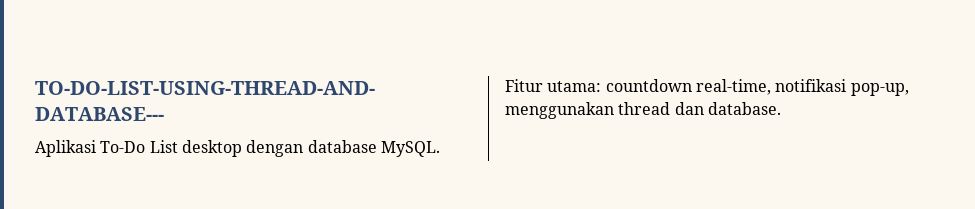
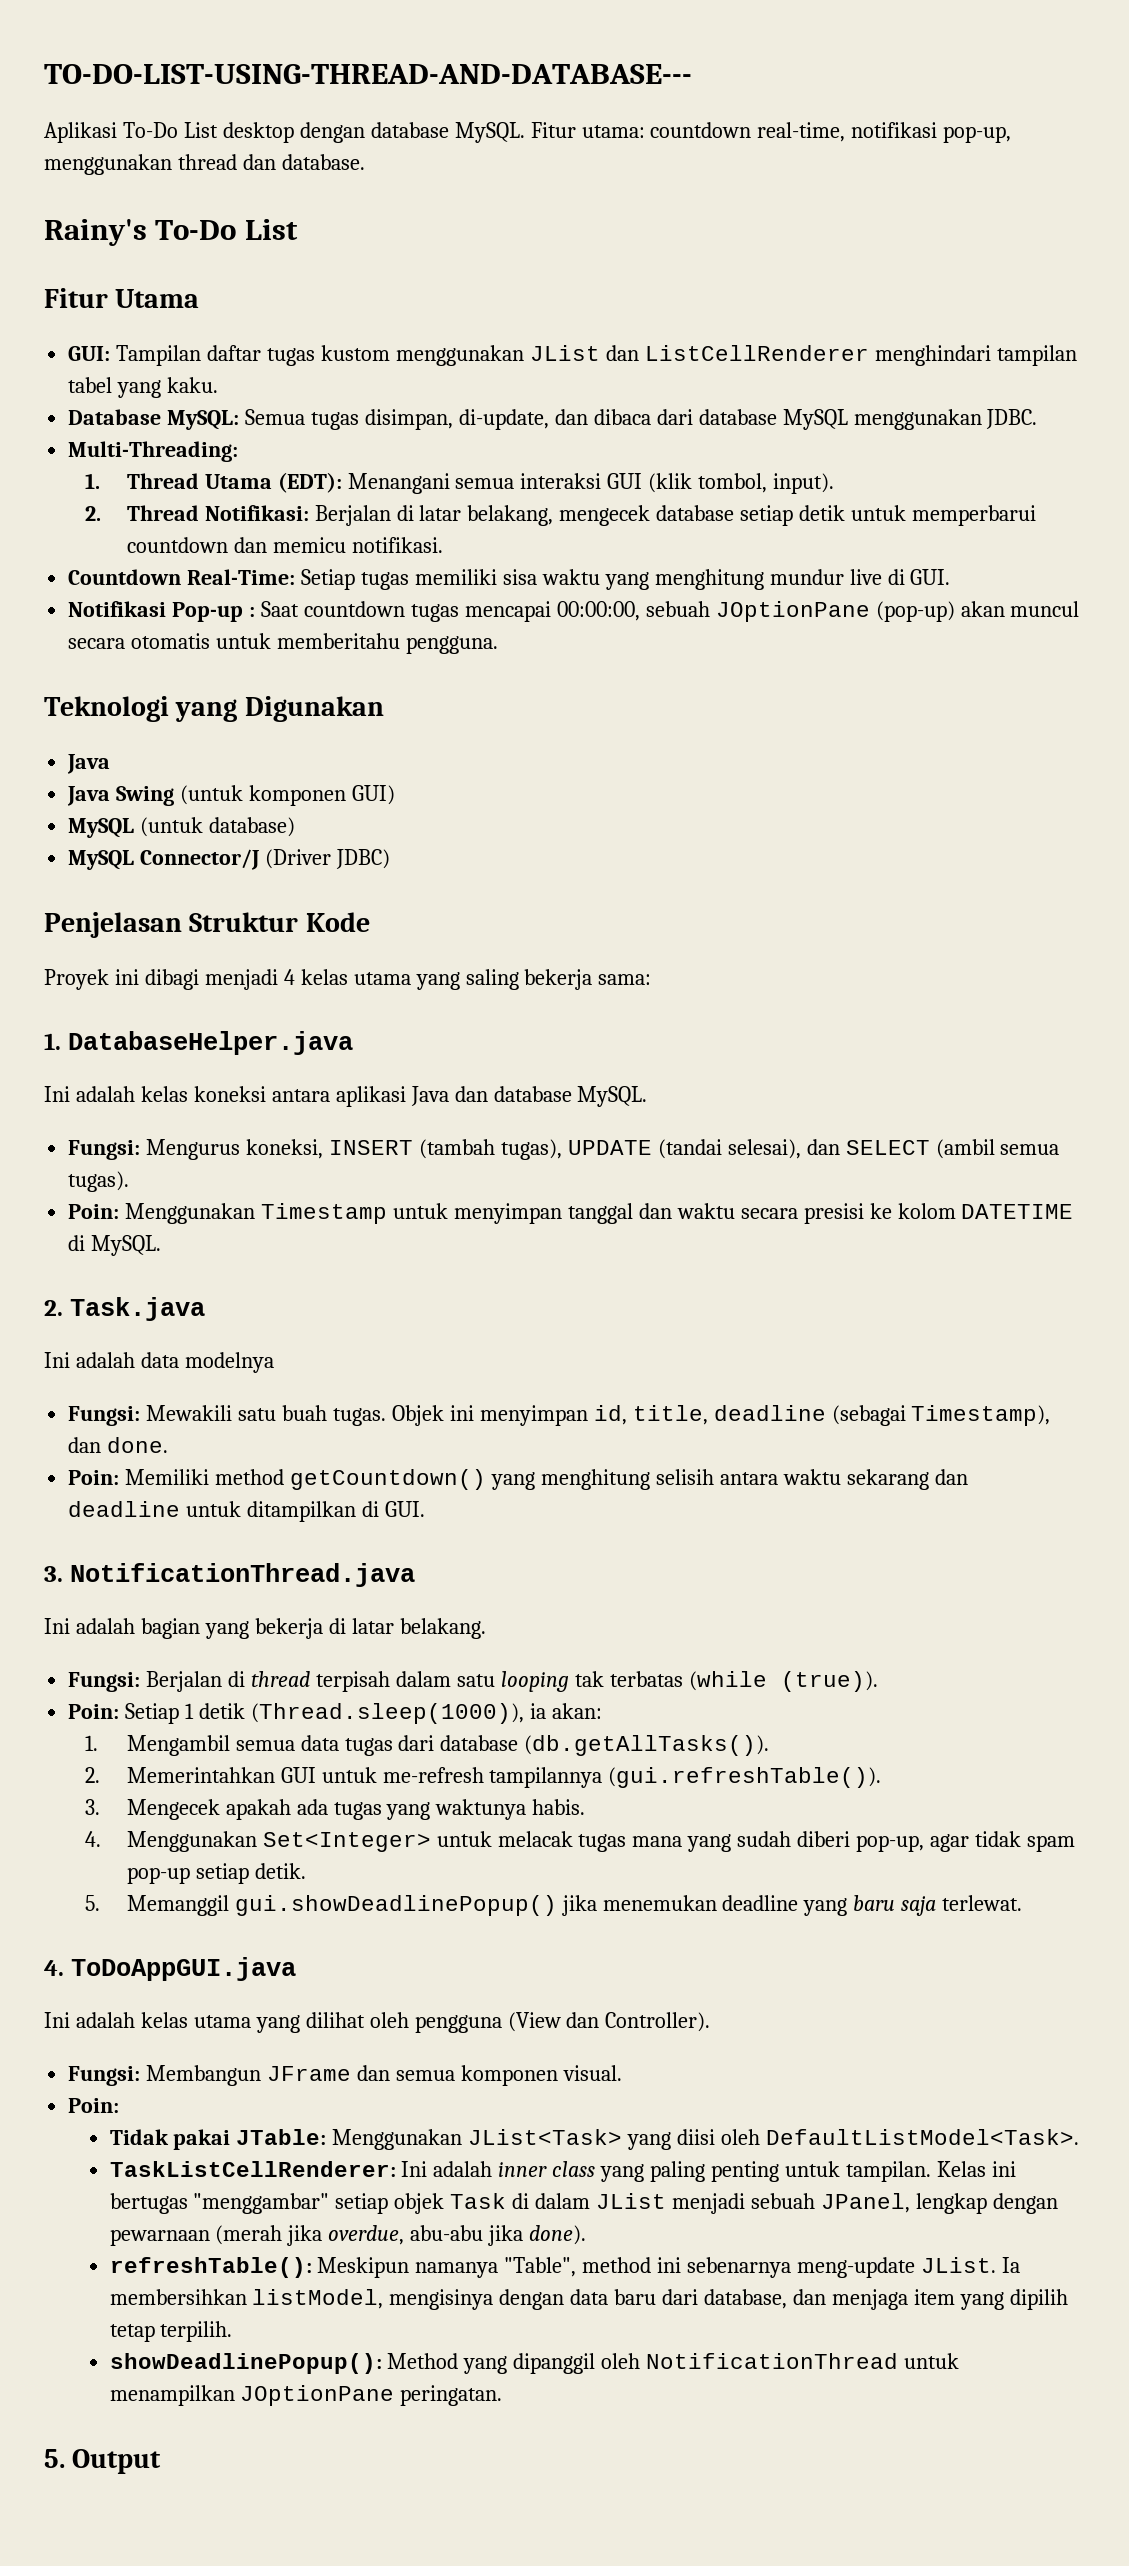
(781, 108) none -> [44,219,298,246] [44,288,200,308] [68,345,1077,366] [68,377,219,398] [68,409,1038,430] [68,441,239,462] [85,472,835,494] [85,505,1037,526] [126,537,443,553] [68,569,951,590] [68,601,1080,622] [68,633,498,654] [44,696,384,722] [67,754,111,774] [67,785,395,806] [68,817,296,838] [68,849,391,870] [44,912,370,938] [44,969,652,990] [44,1031,353,1055] [44,1086,648,1107] [68,1139,1060,1160] [68,1171,130,1192] [68,1203,1074,1224] [68,1235,162,1256] [44,1297,205,1321] [44,1352,274,1373] [68,1405,1051,1426] [68,1437,169,1453] [68,1469,968,1490] [68,1501,425,1522] [44,1563,415,1587] [44,1618,486,1639] [68,1671,878,1692] [68,1703,602,1724] [85,1735,770,1756] [85,1767,882,1788] [85,1799,586,1820] [85,1831,1075,1852] [126,1863,306,1884] [85,1895,1023,1916] [44,1957,296,1981] [44,2012,711,2033] [68,2065,622,2086] [68,2098,120,2113] [109,2129,1080,2150] [109,2161,1016,2182] [109,2193,1058,2214] [109,2225,587,2246] [109,2257,1021,2278] [109,2289,1068,2310] [109,2321,233,2342] [109,2353,960,2374] [109,2385,503,2406] [44,2449,162,2474] // Rainy's To-Do List // Fitur Utama // GUI: Tampilan daftar tugas kustom menggunakan JList dan ListCellRenderer menghindari tampilan tabel yang kaku. // Database MySQL: Semua tugas disimpan, di-update, dan dibaca dari database MySQL menggunakan JDBC. // Multi-Threading: // 1. Thread Utama (EDT): Menangani semua interaksi GUI (klik tombol, input). // 2. Thread Notifikasi: Berjalan di latar belakang, mengecek database setiap detik untuk memperbarui countdown dan memicu notifikasi. // Countdown Real-Time: Setiap tugas memiliki sisa waktu yang menghitung mundur live di GUI. // Notifikasi Pop-up : Saat countdown tugas mencapai 00:00:00, sebuah JOptionPane (pop-up) akan muncul secara otomatis untuk memberitahu pengguna. // Teknologi yang Digunakan // Java // Java Swing (untuk komponen GUI) // MySQL (untuk database) // MySQL Connector/J (Driver JDBC) // Penjelasan Struktur Kode // Proyek ini dibagi menjadi 4 kelas utama yang saling bekerja sama: // 1. DatabaseHelper.java // Ini adalah kelas koneksi antara aplikasi Java dan database MySQL. // Fungsi: Mengurus koneksi, INSERT (tambah tugas), UPDATE (tandai selesai), dan SELECT (ambil semua tugas). // Poin: Menggunakan Timestamp untuk menyimpan tanggal dan waktu secara presisi ke kolom DATETIME di MySQL. // 2. Task.java // Ini adalah data modelnya // Fungsi: Mewakili satu buah tugas. Objek ini menyimpan id, title, deadline (sebagai Timestamp), dan done. // Poin: Memiliki method getCountdown() yang menghitung selisih antara waktu sekarang dan deadline untuk ditampilkan di GUI. // 3. NotificationThread.java // Ini adalah bagian yang bekerja di latar belakang. // Fungsi: Berjalan di thread terpisah dalam satu looping tak terbatas (while (true)). // Poin: Setiap 1 detik (Thread.sleep(1000)), ia akan: // 1. Mengambil semua data tugas dari database (db.getAllTasks()). // 2. Memerintahkan GUI untuk me-refresh tampilannya (gui.refreshTable()). // 3. Mengecek apakah ada tugas yang waktunya habis. // 4. Menggunakan Set<Integer> untuk melacak tugas mana yang sudah diberi pop-up, agar tidak spam pop-up setiap detik. // 5. Memanggil gui.showDeadlinePopup() jika menemukan deadline yang baru saja terlewat. // 4. ToDoAppGUI.java // Ini adalah kelas utama yang dilihat oleh pengguna (View dan Controller). // Fungsi: Membangun JFrame dan semua komponen visual. // Poin: // Tidak pakai JTable: Menggunakan JList<Task> yang diisi oleh DefaultListModel<Task>. // TaskListCellRenderer: Ini adalah inner class yang paling penting untuk tampilan. Kelas ini bertugas "menggambar" setiap objek Task di dalam JList menjadi sebuah JPanel, lengkap dengan pewarnaan (merah jika overdue, abu-abu jika done). // refreshTable(): Meskipun namanya "Table", method ini sebenarnya meng-update JList. Ia membersihkan listModel, mengisinya dengan data baru dari database, dan menjaga item yang dipilih tetap terpilih. // showDeadlinePopup(): Method yang dipanggil oleh NotificationThread untuk menampilkan JOptionPane peringatan. // 5. Output

